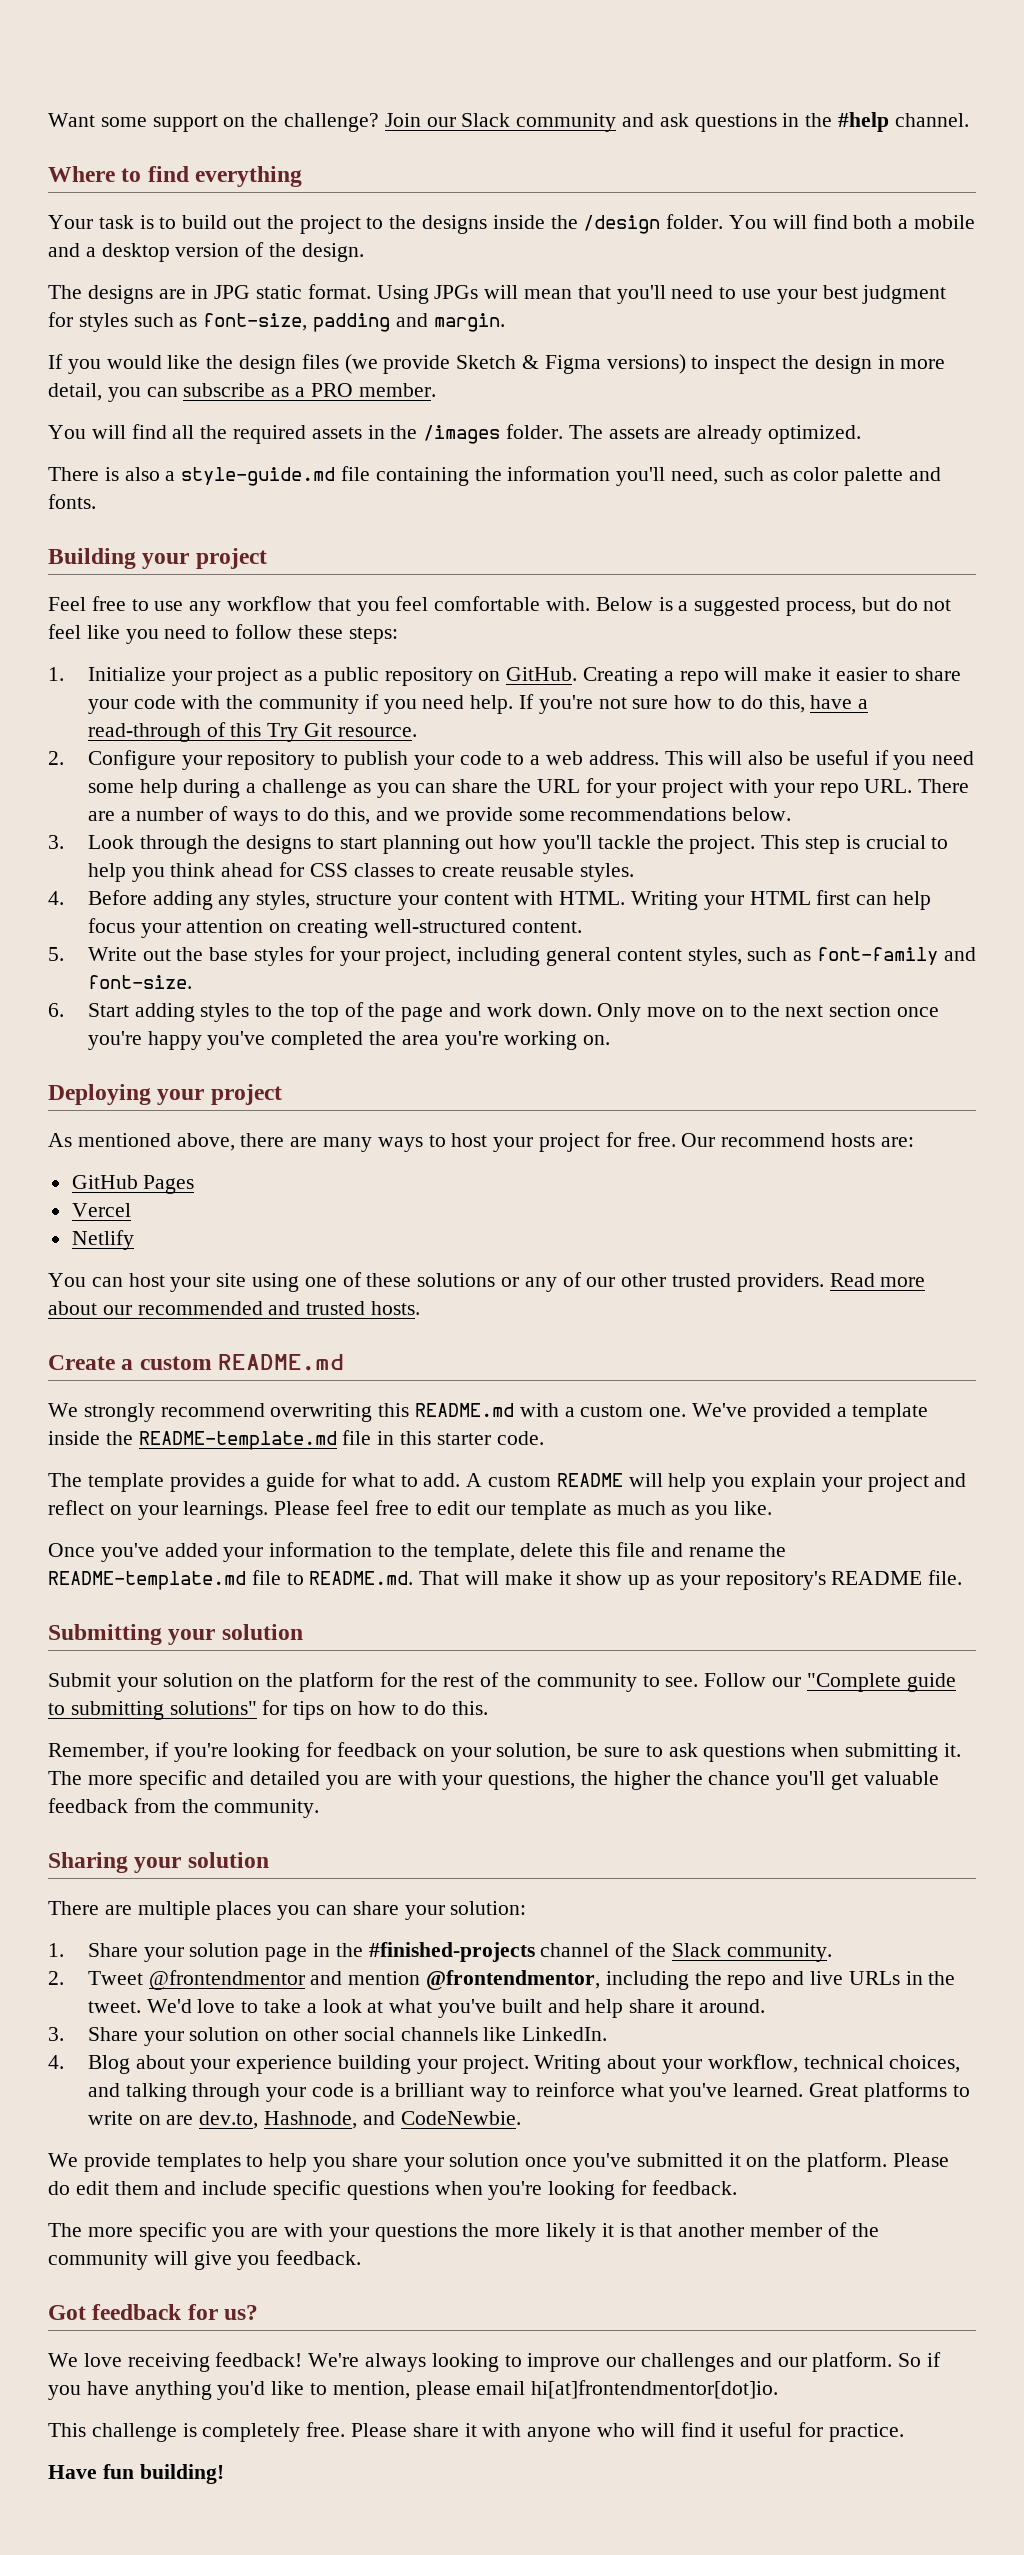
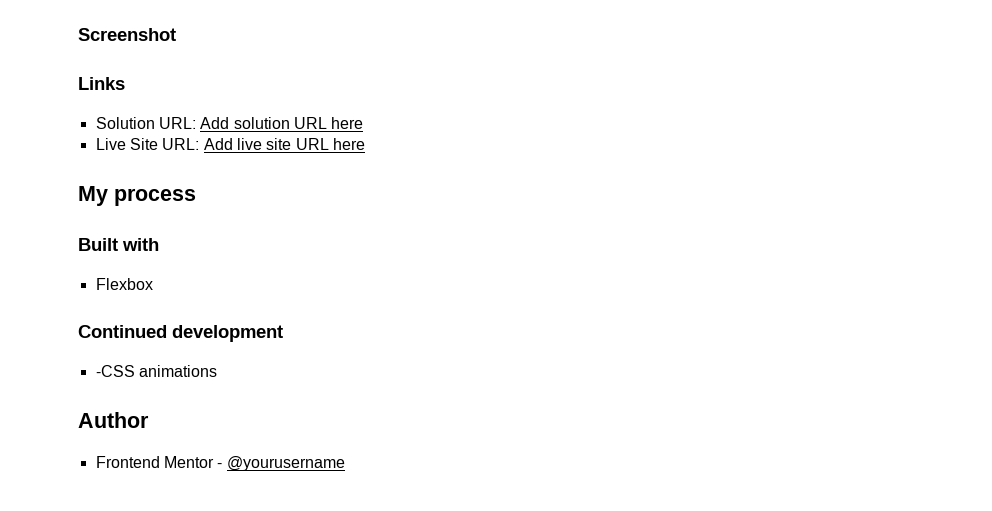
[48,112,969,132] [48,166,303,187] [48,214,976,234] [48,242,364,262] [48,284,947,304] [48,312,505,332] [48,354,946,374] [48,383,436,402] [48,424,862,444] [48,466,942,486] [48,494,96,509] [48,548,267,569] [48,596,952,616] [48,624,398,644] [48,667,962,686] [87,694,869,714] [87,722,417,742] [48,750,975,770] [87,778,970,798] [87,806,792,826] [48,835,949,854] [87,862,634,882] [48,890,932,910] [87,918,582,938] [48,946,976,966] [87,975,192,989] [48,1002,940,1022] [87,1031,611,1050] [48,1084,282,1105] [48,1132,914,1152] [71,1175,195,1194] [71,1203,131,1217] [71,1230,134,1250] [48,1272,926,1292] [48,1301,421,1315] [48,1354,345,1371] [48,1403,929,1422] [48,1430,544,1450] [48,1472,967,1492] [48,1500,773,1520] [48,1542,787,1562] [48,1570,963,1590] [48,1624,303,1645] [48,1672,956,1692] [48,1700,489,1720] [48,1742,961,1762] [48,1770,939,1790] [48,1798,320,1818] [48,1852,269,1873] [48,1901,527,1920] [48,1942,832,1962] [48,1970,956,1990] [87,1999,765,2018] [48,2027,608,2046] [48,2054,961,2074] [87,2082,970,2102] [87,2111,521,2129] [48,2152,949,2172] [48,2180,737,2200] [48,2222,879,2242] [48,2250,362,2270] [48,2304,259,2320] [48,2352,942,2372] [48,2380,779,2400] [48,2422,904,2442] [48,2464,224,2484] Want some support on the challenge? Join our Slack community and ask questions in the #help channel. // Where to find everything // Your task is to build out the project to the designs inside the /design folder. You will find both a mobile and a desktop version of the design. // The designs are in JPG static format. Using JPGs will mean that you'll need to use your best judgment for styles such as font-size, padding and margin. // If you would like the design files (we provide Sketch & Figma versions) to inspect the design in more detail, you can subscribe as a PRO member. // You will find all the required assets in the /images folder. The assets are already optimized. // There is also a style-guide.md file containing the information you'll need, such as color palette and fonts. // Building your project // Feel free to use any workflow that you feel comfortable with. Below is a suggested process, but do not feel like you need to follow these steps: // 1. Initialize your project as a public repository on GitHub. Creating a repo will make it easier to share your code with the community if you need help. If you're not sure how to do this, have a read-through of this Try Git resource. // 2. Configure your repository to publish your code to a web address. This will also be useful if you need some help during a challenge as you can share the URL for your project with your repo URL. There are a number of ways to do this, and we provide some recommendations below. // 3. Look through the designs to start planning out how you'll tackle the project. This step is crucial to help you think ahead for CSS classes to create reusable styles. // 4. Before adding any styles, structure your content with HTML. Writing your HTML first can help focus your attention on creating well-structured content. // 5. Write out the base styles for your project, including general content styles, such as font-family and font-size. // 6. Start adding styles to the top of the page and work down. Only move on to the next section once you're happy you've completed the area you're working on. // Deploying your project // As mentioned above, there are many ways to host your project for free. Our recommend hosts are: // GitHub Pages // Vercel // Netlify // You can host your site using one of these solutions or any of our other trusted providers. Read more about our recommended and trusted hosts. // Create a custom README.md // We strongly recommend overwriting this README.md with a custom one. We've provided a template inside the README-template.md file in this starter code. // The template provides a guide for what to add. A custom README will help you explain your project and reflect on your learnings. Please feel free to edit our template as much as you like. // Once you've added your information to the template, delete this file and rename the README-template.md file to README.md. That will make it show up as your repository's README file. // Submitting your solution // Submit your solution on the platform for the rest of the community to see. Follow our "Complete guide to submitting solutions" for tips on how to do this. // Remember, if you're looking for feedback on your solution, be sure to ask questions when submitting it. The more specific and detailed you are with your questions, the higher the chance you'll get valuable feedback from the community. // Sharing your solution // There are multiple places you can share your solution: // 1. Share your solution page in the #finished-projects channel of the Slack community. // 2. Tweet @frontendmentor and mention @frontendmentor, including the repo and live URLs in the tweet. We'd love to take a look at what you've built and help share it around. // 3. Share your solution on other social channels like LinkedIn. // 4. Blog about your experience building your project. Writing about your workflow, technical choices, and talking through your code is a brilliant way to reinforce what you've learned. Great platforms to write on are dev.to, Hashnode, and CodeNewbie. // We provide templates to help you share your solution once you've submitted it on the platform. Please do edit them and include specific questions when you're looking for feedback. // The more specific you are with your questions the more likely it is that another member of the community will give you feedback. // Got feedback for us? // We love receiving feedback! We're always looking to improve our challenges and our platform. So if you have anything you'd like to mention, please email hi[at]frontendmentor[dot]io. // This challenge is completely free. Please share it with anyone who will find it useful for practice. // Have fun building! -> [78,28,176,41] [78,77,125,90] [95,117,364,129] [95,138,365,150] [78,186,196,206] [78,238,159,251] [95,278,153,290] [78,325,283,342] [95,365,217,377] [78,412,149,428] [95,456,345,471] Screenshot // Links // Solution URL: Add solution URL here // Live Site URL: Add live site URL here // My process // Built with // Flexbox // Continued development // -CSS animations // Author // Frontend Mentor - @yourusername

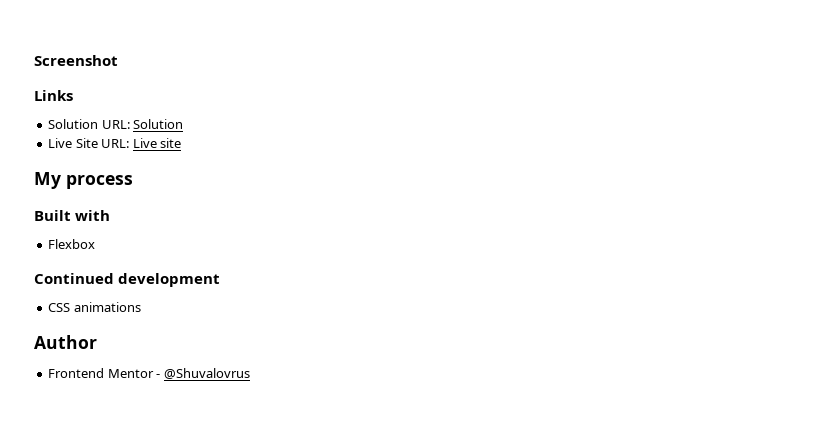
[200,117,364,129] Add solution URL here -> [133,119,184,129] Solution
[203,138,262,150] Add live -> [132,138,157,148] Live
[295,138,365,150] URL here -> (182, 143) none
[95,365,135,377] -CSS -> [48,303,71,312] CSS
[226,456,345,471] @yourusername -> [163,368,250,379] @Shuvalovrus

